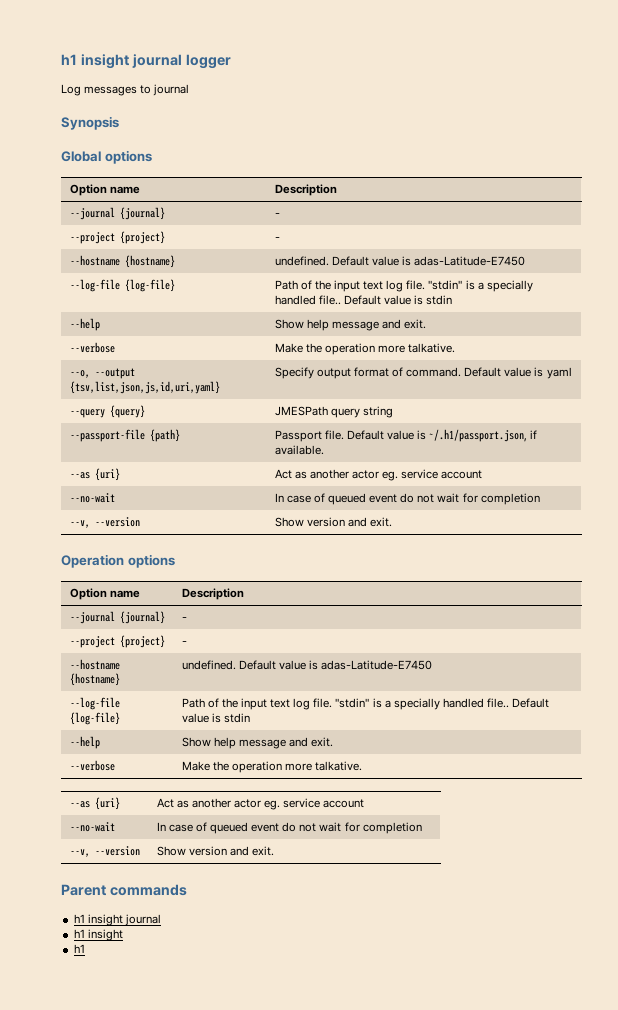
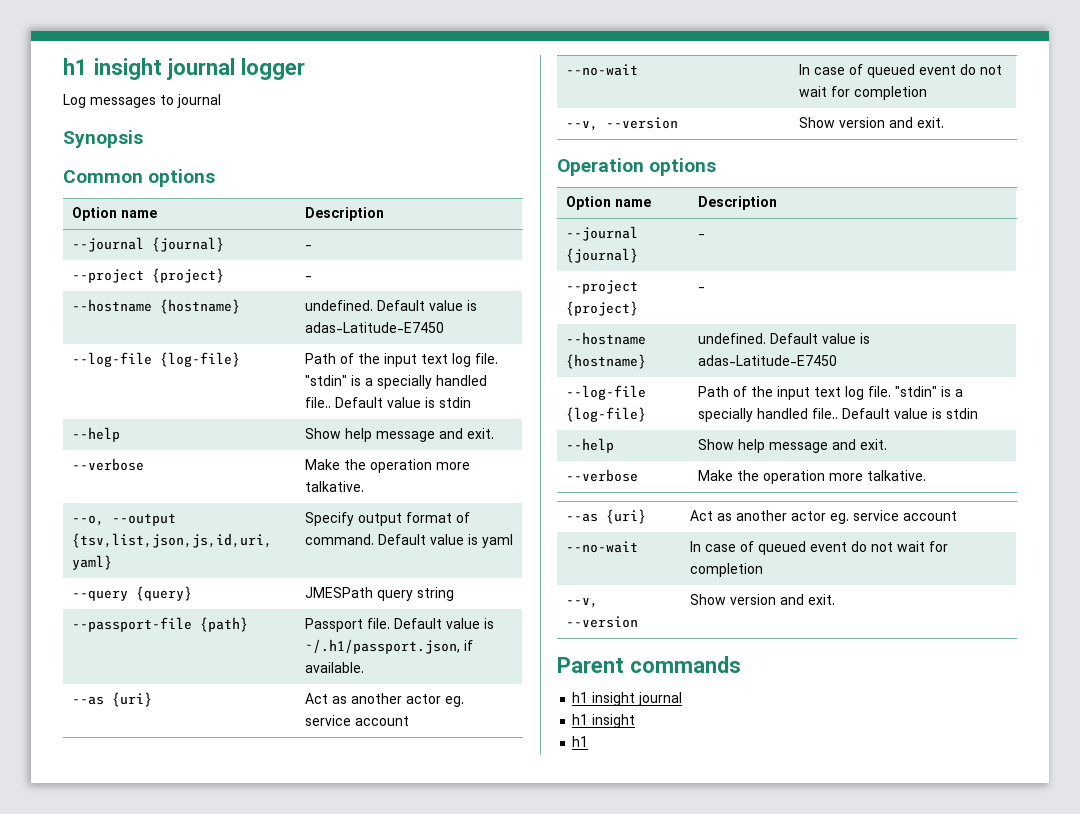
[61,151,101,162] Global -> [63,170,143,183] Common

